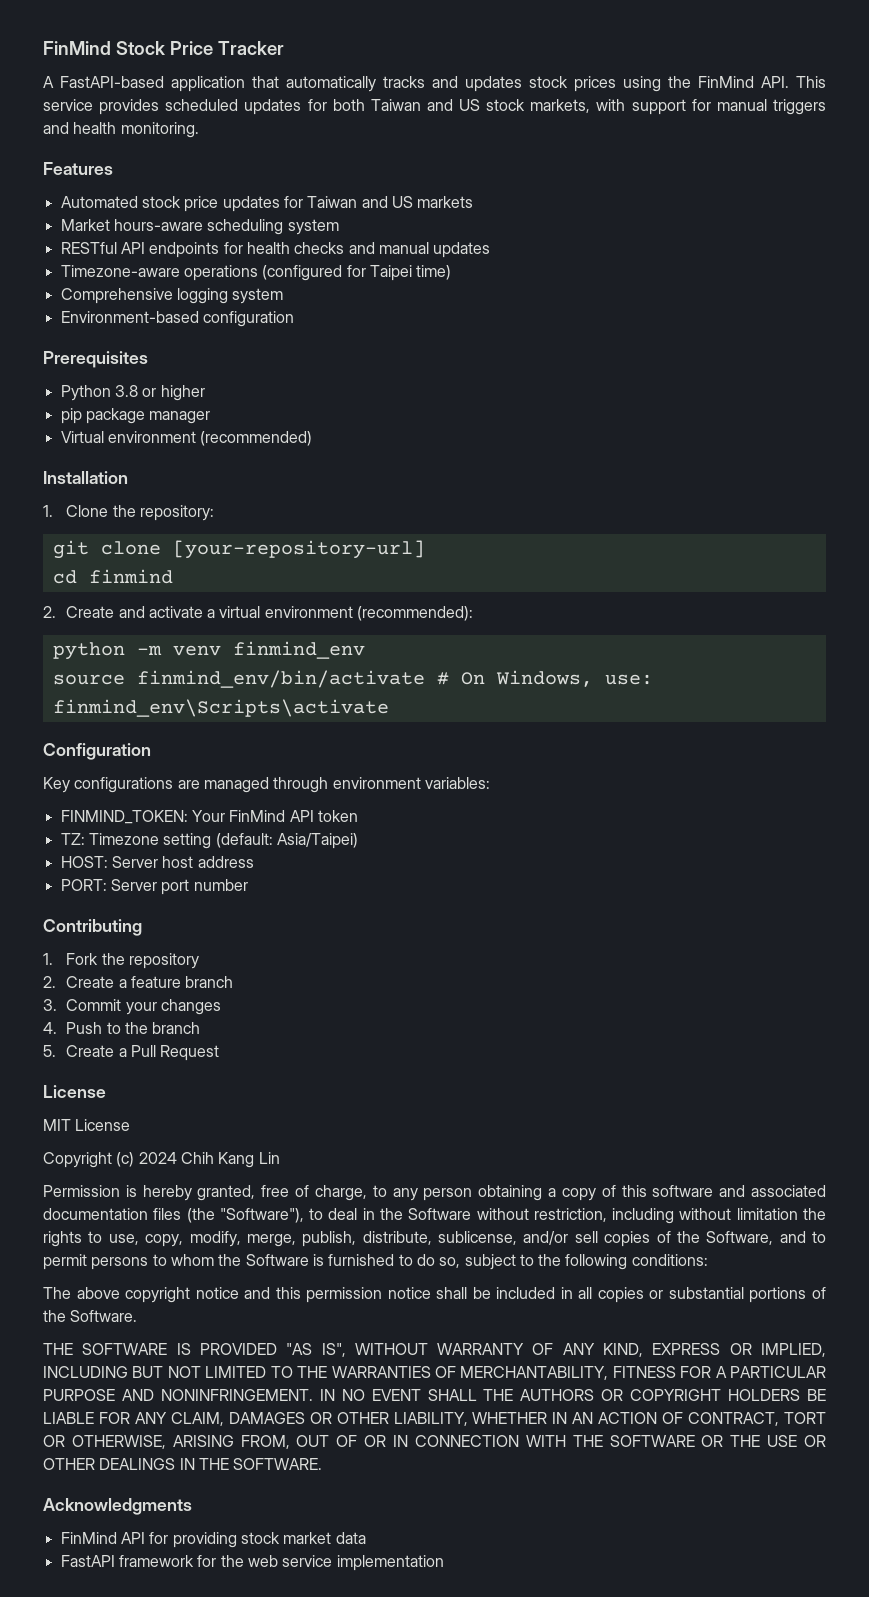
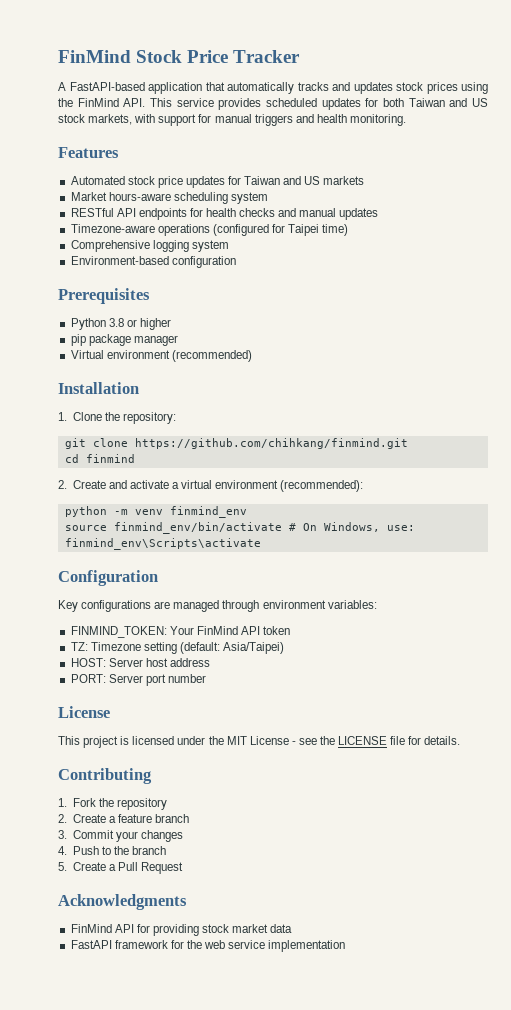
[172,540,425,559] [your-repository-url] -> [134,438,408,449] https://github.com/chihkang/finmind.git
(248, 885) none -> [58,706,110,718] [58,736,461,748] // License // This project is licensed under the MIT License - see the LICENSE file for details.
[43,1085,106,1098] [43,1119,131,1131] [43,1152,280,1168] [43,1185,827,1201] [43,1208,827,1224] [43,1231,826,1247] [43,1254,708,1270] [43,1287,826,1303] [43,1310,138,1322] [43,1343,826,1357] [43,1366,826,1380] [43,1389,826,1401] [43,1412,827,1426] [43,1435,827,1449] [43,1458,323,1470] // License // MIT License // Copyright (c) 2024 Chih Kang Lin // Permission is hereby granted, free of charge, to any person obtaining a copy of this software and associated documentation files (the "Software"), to deal in the Software without restriction, including without limitation the rights to use, copy, modify, merge, publish, distribute, sublicense, and/or sell copies of the Software, and to permit persons to whom the Software is furnished to do so, subject to the following conditions: // The above copyright notice and this permission notice shall be included in all copies or substantial portions of the Software. // THE SOFTWARE IS PROVIDED "AS IS", WITHOUT WARRANTY OF ANY KIND, EXPRESS OR IMPLIED, INCLUDING BUT NOT LIMITED TO THE WARRANTIES OF MERCHANTABILITY, FITNESS FOR A PARTICULAR PURPOSE AND NONINFRINGEMENT. IN NO EVENT SHALL THE AUTHORS OR COPYRIGHT HOLDERS BE LIABLE FOR ANY CLAIM, DAMAGES OR OTHER LIABILITY, WHETHER IN AN ACTION OF CONTRACT, TORT OR OTHERWISE, ARISING FROM, OUT OF OR IN CONNECTION WITH THE SOFTWARE OR THE USE OR OTHER DEALINGS IN THE SOFTWARE. -> (184, 868) none

